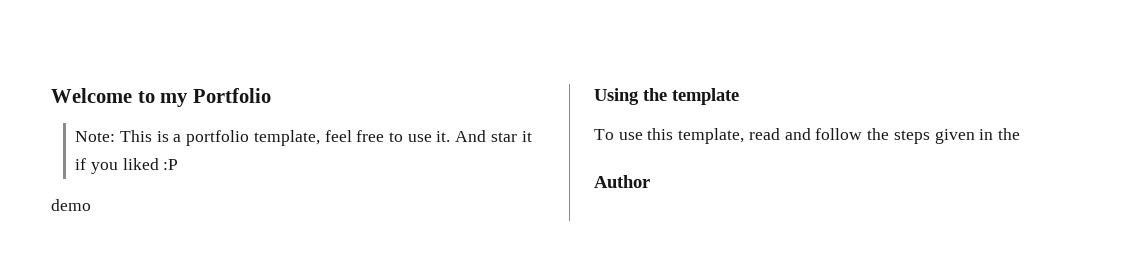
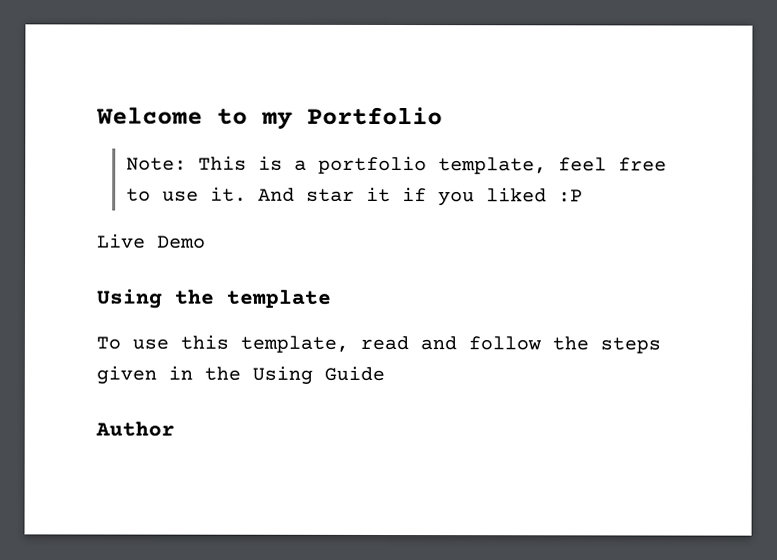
[51,199,91,211] demo -> [97,233,206,249] Live Demo
(1020, 134) none -> [252,365,385,385] Using Guide

